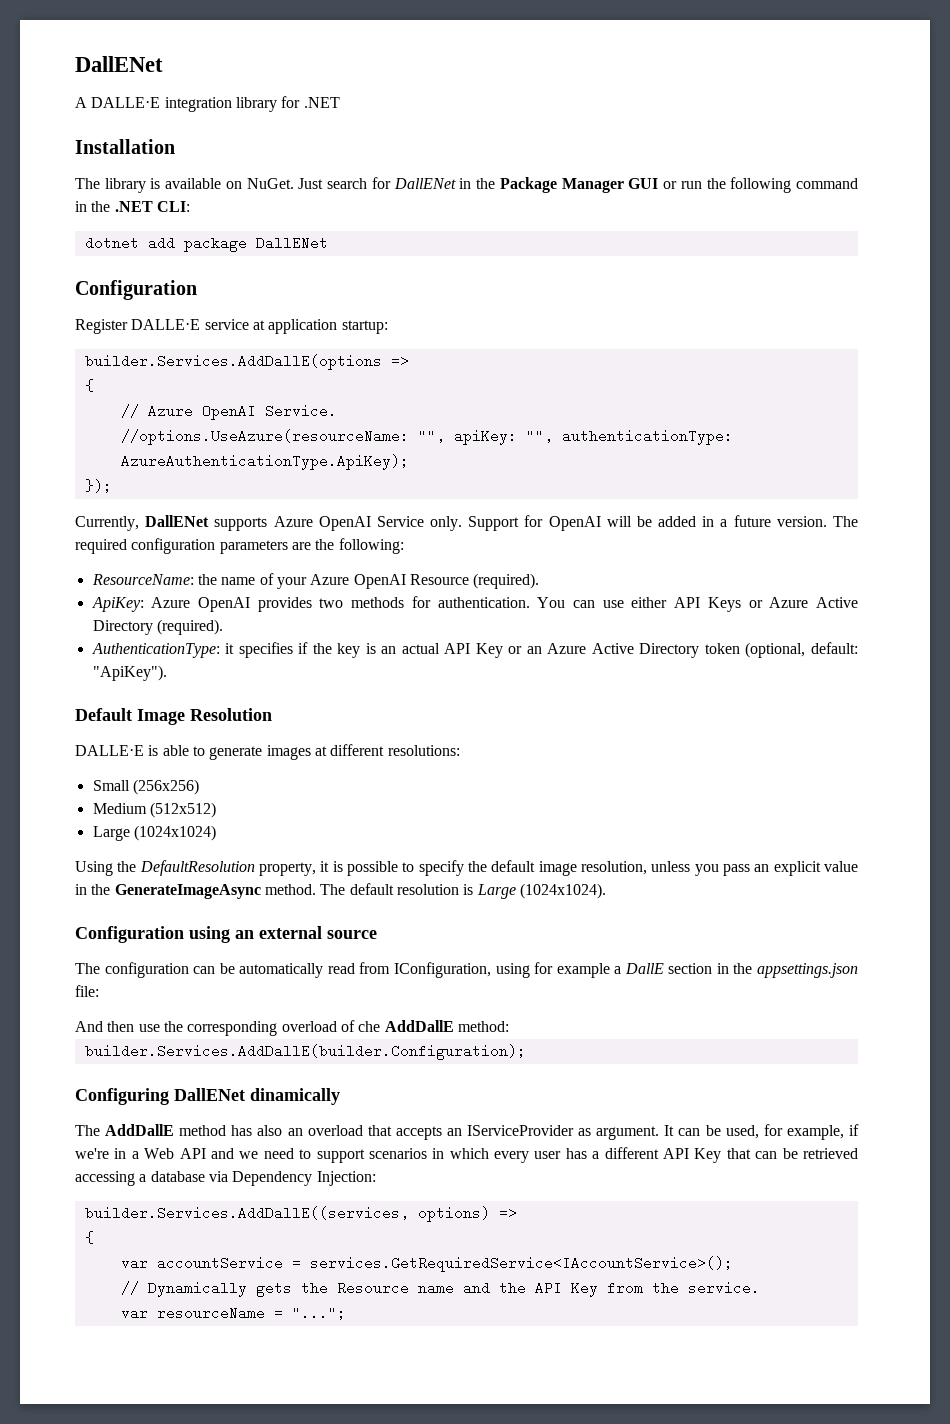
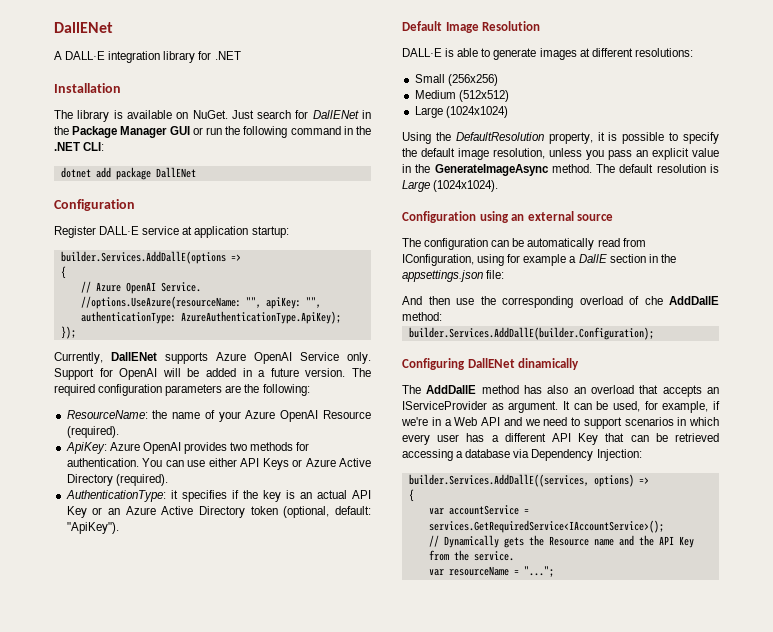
[91,97,161,108] DALLE·E -> [65,51,106,60] DALL·E
[131,319,201,330] DALLE·E -> [99,226,140,235] DALL·E
[75,745,144,756] DALLE·E -> [402,48,442,57] DALL·E

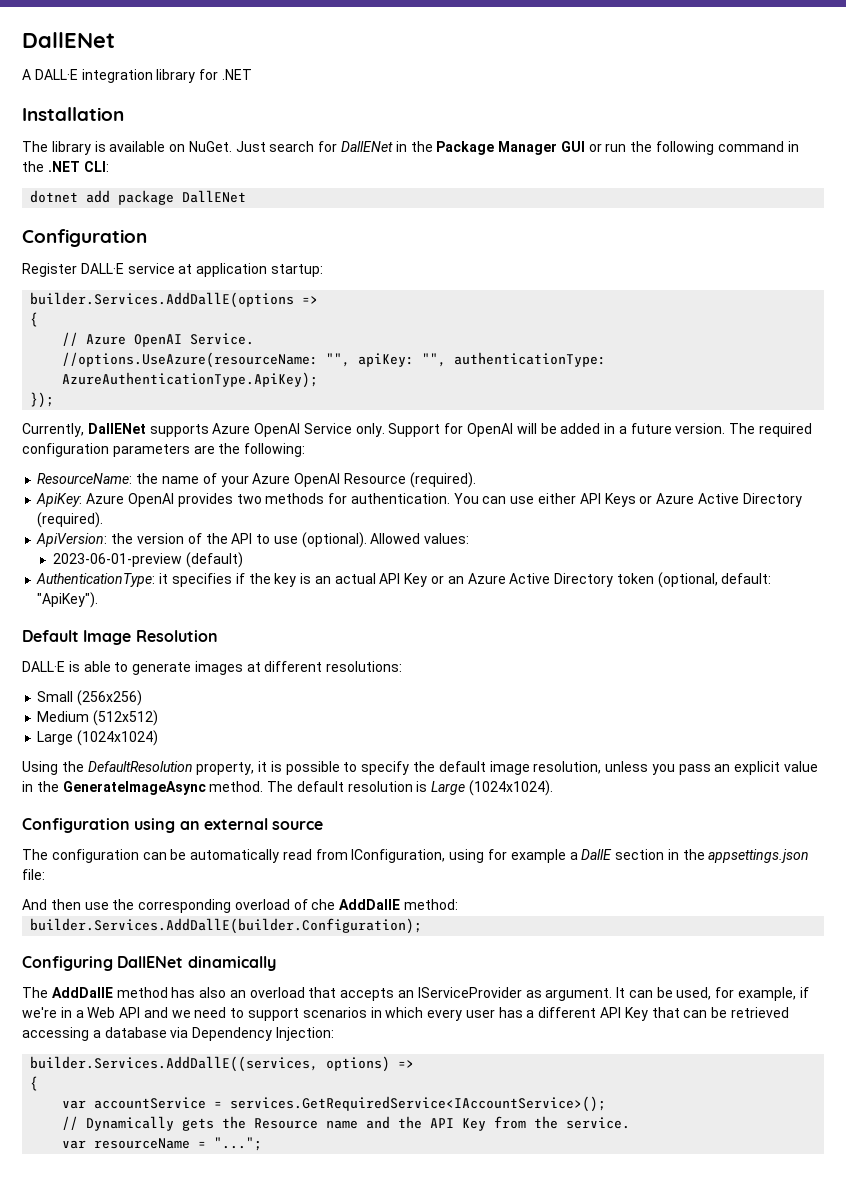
(168, 480) none -> [36,532,470,548] [52,552,243,568] // ApiVersion: the version of the API to use (optional). Allowed values: // 2023-06-01-preview (default)

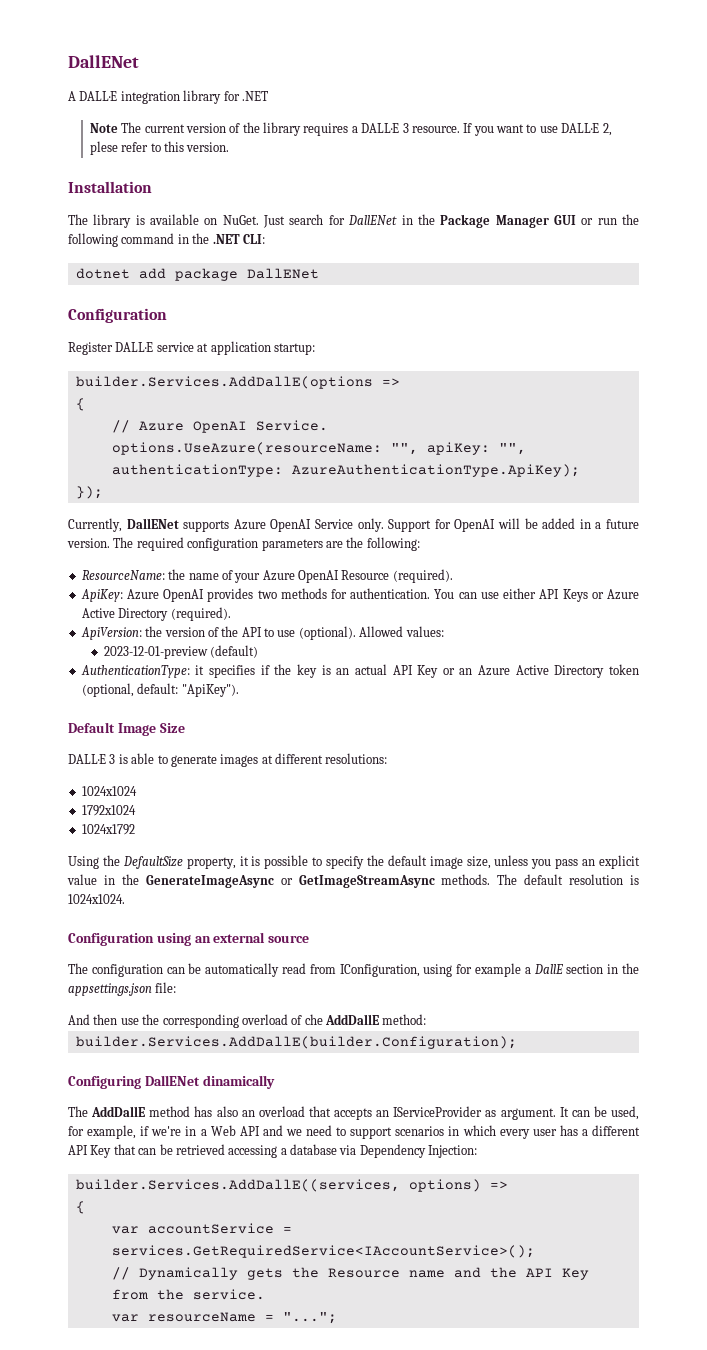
(252, 74) none -> [89,122,612,136] [89,141,230,155] // Note The current version of the library requires a DALL·E 3 resource. If you want to use DALL·E 2, plese refer to this version.
[62,352,319,368] //options.UseAzure(resourceName: -> [111,442,382,455] options.UseAzure(resourceName:
[52,553,182,567] 2023-06-01-preview -> [103,646,208,659] 2023-12-01-preview
[135,630,218,642] [22,661,65,672] Resolution // DALL·E -> [159,723,185,733] [68,754,116,764] Size // DALL·E 3
[37,690,143,706] [37,710,159,726] [37,730,159,746] Small (256x256) // Medium (512x512) // Large (1024x1024) -> [81,786,137,796] [81,805,136,816] [81,824,135,835] 1024x1024 // 1792x1024 // 1024x1792
[87,761,193,772] DefaultResolution -> [122,856,183,869] DefaultSize
[533,761,602,774] resolution, -> [466,856,491,869] size,
[209,781,264,792] method. -> [280,874,491,888] or GetImageStreamAsync methods.
[431,780,554,796] Large (1024x1024). -> [68,894,125,904] 1024x1024.

